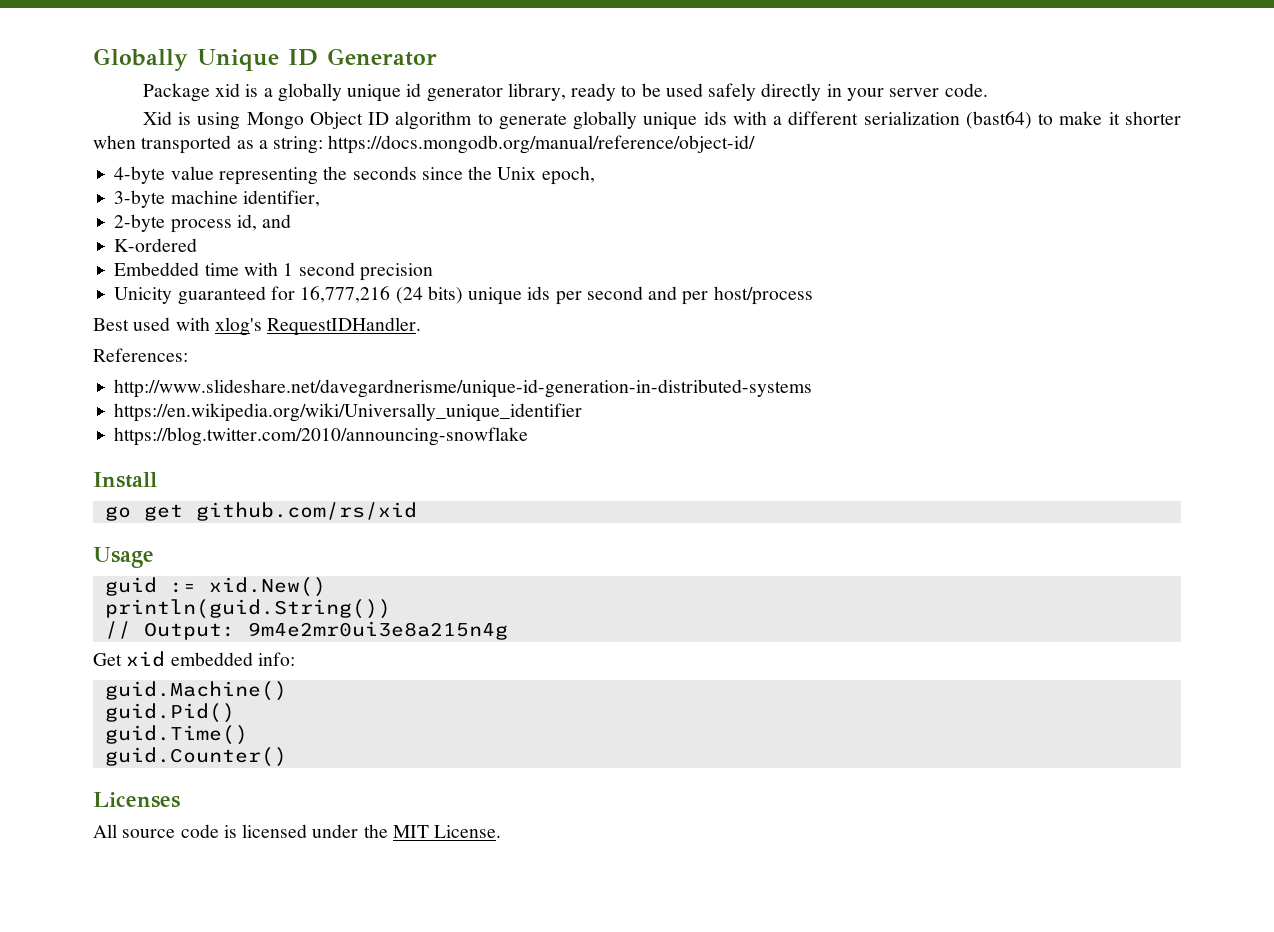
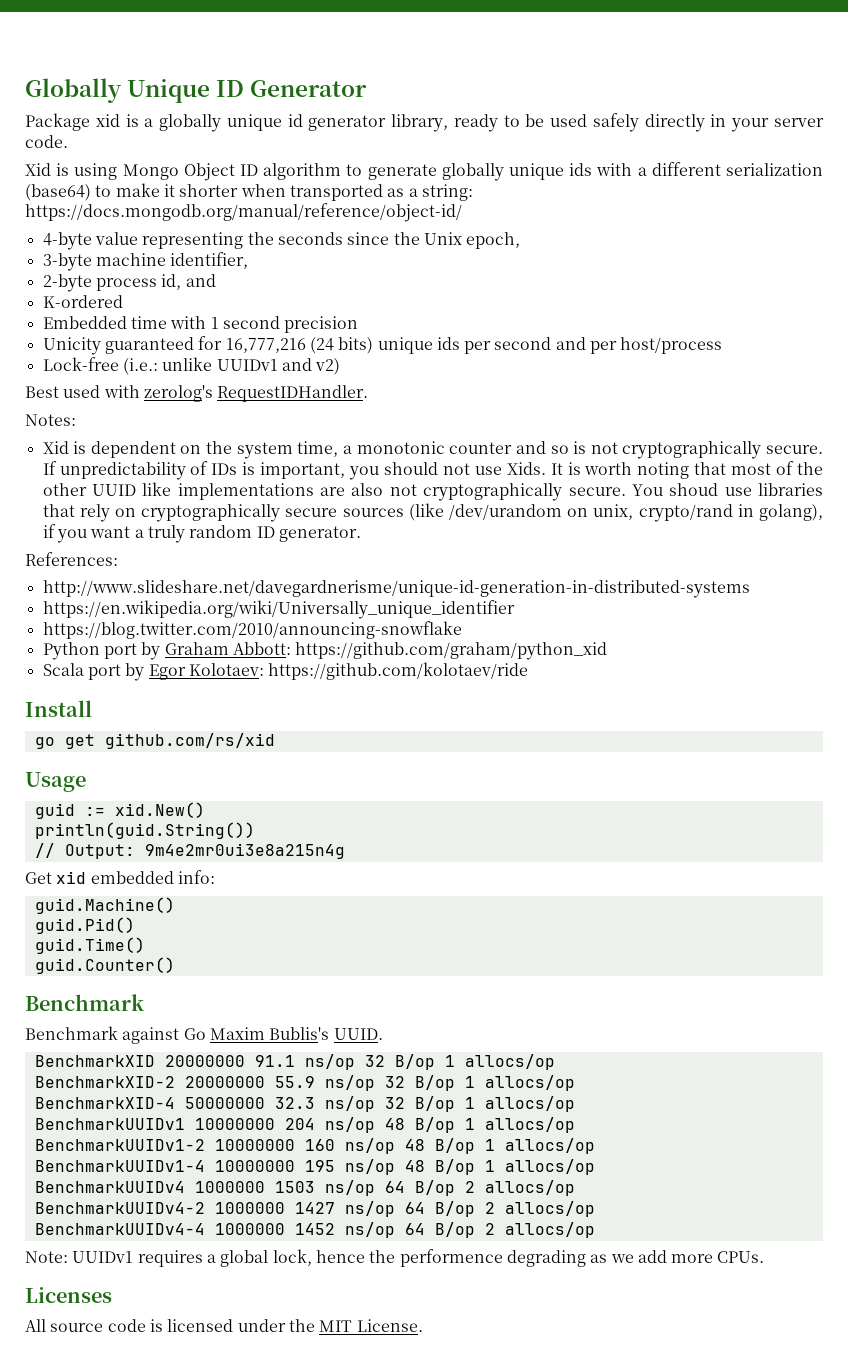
[965,111,1032,129] (bast64) -> [25,184,91,201] (base64)
(813, 295) none -> [42,357,341,375] // Lock-free (i.e.: unlike UUIDv1 and v2)
[214,317,262,336] xlog's -> [143,385,213,402] zerolog's
[93,348,188,362] [114,379,813,398] [114,403,583,422] [114,427,529,446] References: // http://www.slideshare.net/davegardnerisme/unique-id-generation-in-distributed-systems // https://en.wikipedia.org/wiki/Universally_unique_identifier // https://blog.twitter.com/2010/announcing-snowflake -> [25,414,76,426] [42,441,823,459] [42,461,824,480] [42,482,824,501] [42,503,824,522] [42,524,361,543] [25,552,118,566] [42,580,750,598] [42,600,515,619] [42,621,462,639] [42,642,608,660] [42,662,529,681] Notes: // Xid is dependent on the system time, a monotonic counter and so is not cryptographically secure. If unpredictability of IDs is important, you should not use Xids. It is worth noting that most of the other UUID like implementations are also not cryptographically secure. You shoud use libraries that rely on cryptographically secure sources (like /dev/urandom on unix, crypto/rand in golang), if you want a truly random ID generator. // References: // http://www.slideshare.net/davegardnerisme/unique-id-generation-in-distributed-systems // https://en.wikipedia.org/wiki/Universally_unique_identifier // https://blog.twitter.com/2010/announcing-snowflake // Python port by Graham Abbott: https://github.com/graham/python_xid // Scala port by Egor Kolotaev: https://github.com/kolotaev/ride
(287, 757) none -> [25,994,144,1011] [25,1026,383,1044] [34,1054,555,1070] [34,1075,575,1091] [34,1096,575,1112] [34,1117,575,1133] [34,1138,595,1154] [34,1159,595,1175] [34,1180,575,1196] [34,1201,595,1217] [34,1222,595,1238] [25,1249,765,1267] // Benchmark // Benchmark against Go Maxim Bublis's UUID. // BenchmarkXID 20000000 91.1 ns/op 32 B/op 1 allocs/op // BenchmarkXID-2 20000000 55.9 ns/op 32 B/op 1 allocs/op // BenchmarkXID-4 50000000 32.3 ns/op 32 B/op 1 allocs/op // BenchmarkUUIDv1 10000000 204 ns/op 48 B/op 1 allocs/op // BenchmarkUUIDv1-2 10000000 160 ns/op 48 B/op 1 allocs/op // BenchmarkUUIDv1-4 10000000 195 ns/op 48 B/op 1 allocs/op // BenchmarkUUIDv4 1000000 1503 ns/op 64 B/op 2 allocs/op // BenchmarkUUIDv4-2 1000000 1427 ns/op 64 B/op 2 allocs/op // BenchmarkUUIDv4-4 1000000 1452 ns/op 64 B/op 2 allocs/op // Note: UUIDv1 requires a global lock, hence the performence degrading as we add more CPUs.

